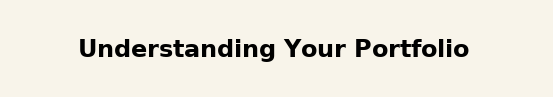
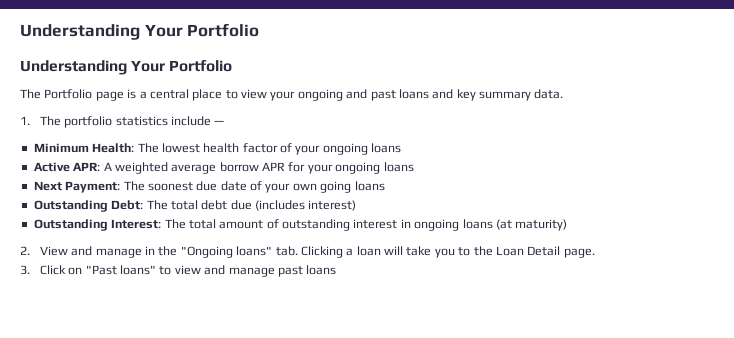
[78,39,469,62] Understanding Your Portfolio -> [20,23,260,40] [20,60,233,75] [20,89,564,101] [20,116,225,128] [33,143,402,155] [33,162,414,174] [33,181,385,193] [33,200,357,212] [33,219,568,231] [20,246,595,258] [20,265,337,277] Understanding Your Portfolio // Understanding Your Portfolio // The Portfolio page is a central place to view your ongoing and past loans and key summary data. // 1. The portfolio statistics include — // Minimum Health: The lowest health factor of your ongoing loans // Active APR: A weighted average borrow APR for your ongoing loans // Next Payment: The soonest due date of your own going loans // Outstanding Debt: The total debt due (includes interest) // Outstanding Interest: The total amount of outstanding interest in ongoing loans (at maturity) // 2. View and manage in the "Ongoing loans" tab. Clicking a loan will take you to the Loan Detail page. // 3. Click on "Past loans" to view and manage past loans

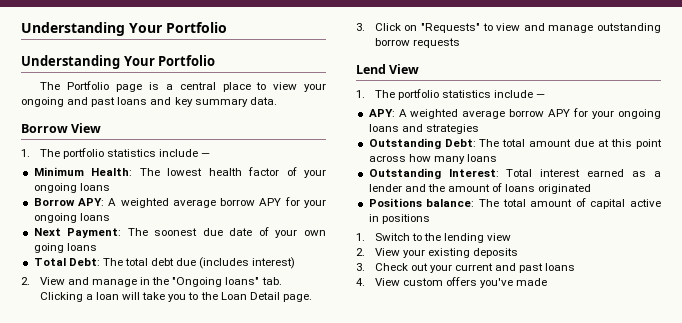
(564, 94) none -> [21,123,102,133] // Borrow View
[33,162,285,174] Active APR: A weighted average borrow APR -> [33,198,282,208] Borrow APY: A weighted average borrow APY
[33,200,108,212] Outstanding -> [33,258,66,266] Total
[33,219,568,231] // Outstanding Interest: The total amount of outstanding interest in ongoing loans (at maturity) -> (296, 263) none
[85,265,157,275] "Past loans" -> [421,23,481,33] "Requests"
[277,265,337,277] past loans -> [597,23,661,33] [374,38,460,48] [356,64,420,74] [356,89,546,100] [368,108,661,119] [368,124,479,134] [368,138,662,149] [368,154,497,164] [368,168,661,179] [368,183,592,194] [368,198,661,209] [368,214,430,224] [356,233,512,243] [356,248,519,258] [356,263,576,273] [356,277,548,288] outstanding borrow requests // Lend View // 1. The portfolio statistics include — // APY: A weighted average borrow APY for your ongoing loans and strategies // Outstanding Debt: The total amount due at this point across how many loans // Outstanding Interest: Total interest earned as a lender and the amount of loans originated // Positions balance: The total amount of capital active in positions // 1. Switch to the lending view // 2. View your existing deposits // 3. Check out your current and past loans // 4. View custom offers you've made

